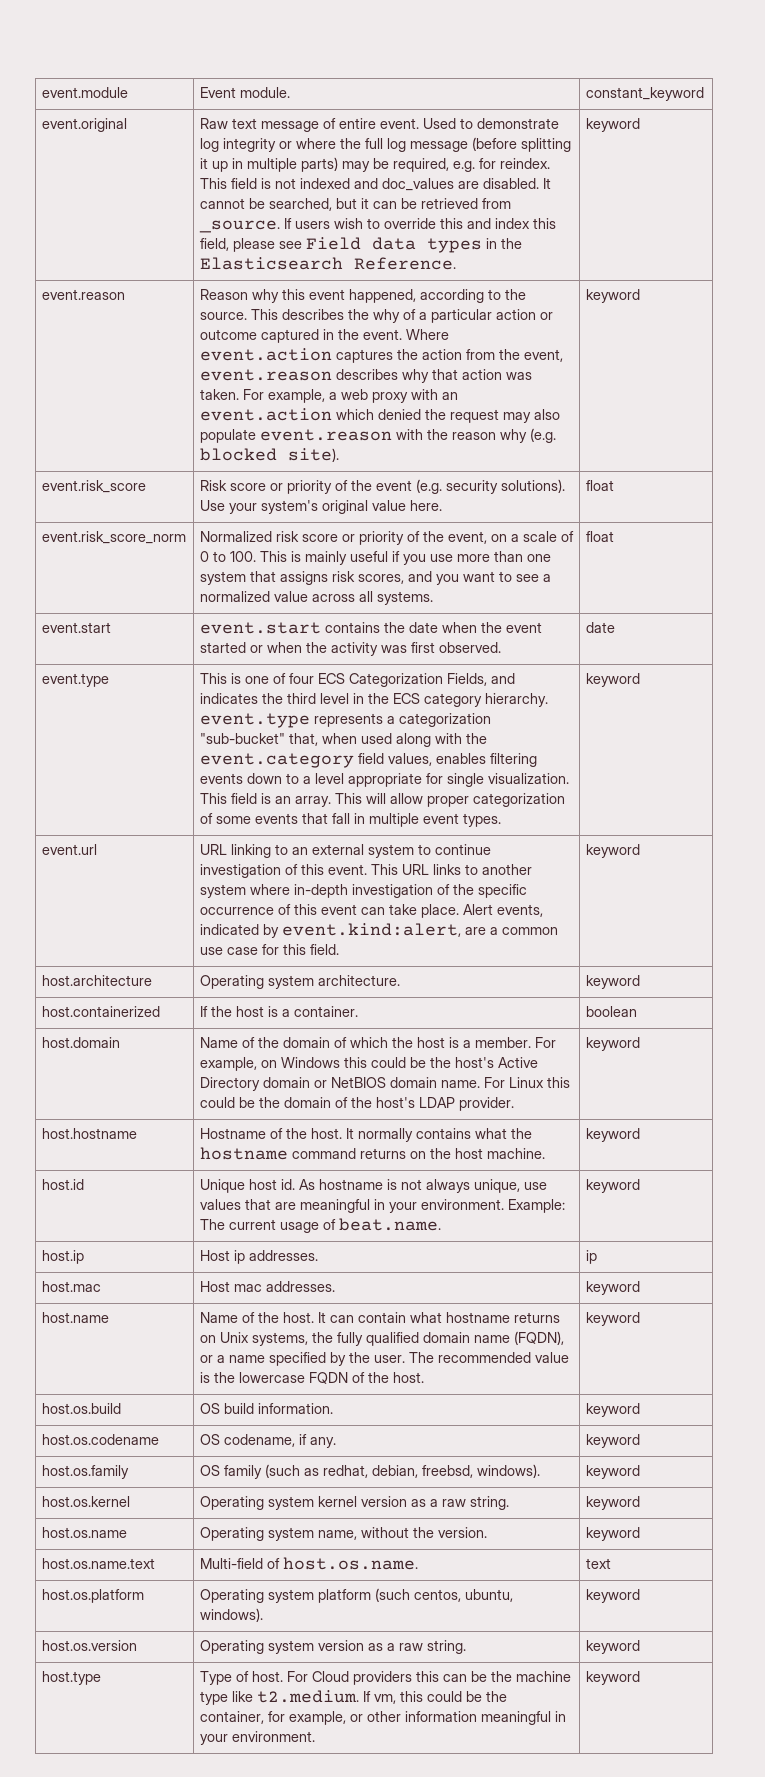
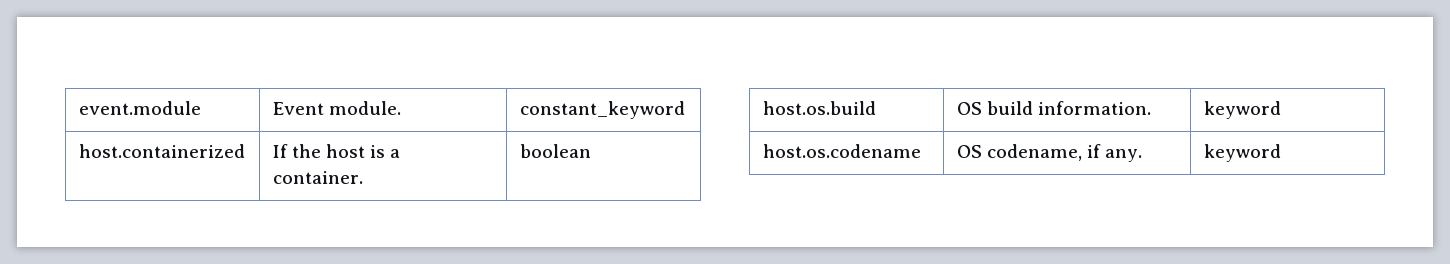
[41,118,127,132] [199,118,559,132] [199,137,571,152] [199,157,550,172] [199,178,551,191] [199,198,511,211] [198,218,556,233] [199,237,522,253] [199,257,456,270] [585,118,640,132] [41,289,125,300] [199,289,526,303] [199,309,553,323] [199,329,449,343] [199,348,563,363] [199,369,532,383] [199,389,458,403] [199,408,560,423] [199,428,556,443] [199,448,339,462] [585,289,640,303] [41,480,146,493] [199,479,565,494] [199,500,442,514] [585,480,614,491] [41,531,186,544] [199,531,574,545] [199,551,551,565] [199,571,551,585] [199,591,433,605] [585,531,614,542] [41,622,111,633] [199,622,542,634] [199,642,501,656] [585,622,615,633] [41,673,109,687] [199,673,515,687] [199,693,548,707] [199,713,491,728] [199,733,487,747] [199,753,537,768] [199,773,569,787] [199,793,565,807] [199,813,501,827] [585,673,640,687] [41,844,97,855] [199,844,491,858] [199,864,532,878] [199,884,527,898] [199,904,543,918] [199,923,558,938] [199,944,339,955] [585,844,640,858] [41,975,152,986] [199,975,400,989] [585,975,640,989] // event.original | Raw text message of entire event. Used to demonstrate log integrity or where the full log message (before splitting it up in multiple parts) may be required, e.g. for reindex. This field is not indexed and doc_values are disabled. It cannot be searched, but it can be retrieved from _source. If users wish to override this and index this field, please see Field data types in the Elasticsearch Reference. | keyword // event.reason | Reason why this event happened, according to the source. This describes the why of a particular action or outcome captured in the event. Where event.action captures the action from the event, event.reason describes why that action was taken. For example, a web proxy with an event.action which denied the request may also populate event.reason with the reason why (e.g. blocked site). | keyword // event.risk_score | Risk score or priority of the event (e.g. security solutions). Use your system's original value here. | float // event.risk_score_norm | Normalized risk score or priority of the event, on a scale of 0 to 100. This is mainly useful if you use more than one system that assigns risk scores, and you want to see a normalized value across all systems. | float // event.start | event.start contains the date when the event started or when the activity was first observed. | date // event.type | This is one of four ECS Categorization Fields, and indicates the third level in the ECS category hierarchy. event.type represents a categorization "sub-bucket" that, when used along with the event.category field values, enables filtering events down to a level appropriate for single visualization. This field is an array. This will allow proper categorization of some events that fall in multiple event types. | keyword // event.url | URL linking to an external system to continue investigation of this event. This URL links to another system where in-depth investigation of the specific occurrence of this event can take place. Alert events, indicated by event.kind:alert, are a common use case for this field. | keyword // host.architecture | Operating system architecture. | keyword -> (685, 110) none
[41,1037,120,1048] [199,1037,556,1048] [199,1057,538,1071] [199,1077,570,1091] [199,1097,514,1111] [585,1037,640,1051] [41,1128,137,1139] [199,1128,532,1142] [199,1147,545,1160] [585,1128,640,1142] [41,1179,84,1190] [199,1179,547,1193] [199,1199,565,1213] [199,1218,441,1233] [585,1179,640,1193] [41,1250,84,1264] [199,1250,318,1264] [585,1250,597,1264] [41,1281,101,1292] [199,1281,335,1292] [585,1281,640,1295] [41,1312,109,1323] [199,1312,560,1323] [199,1331,564,1346] [199,1352,569,1366] [199,1372,424,1384] [585,1312,640,1326] // host.domain | Name of the domain of which the host is a member. For example, on Windows this could be the host's Active Directory domain or NetBIOS domain name. For Linux this could be the domain of the host's LDAP provider. | keyword // host.hostname | Hostname of the host. It normally contains what the hostname command returns on the host machine. | keyword // host.id | Unique host id. As hostname is not always unique, use values that are meaningful in your environment. Example: The current usage of beat.name. | keyword // host.ip | Host ip addresses. | ip // host.mac | Host mac addresses. | keyword // host.name | Name of the host. It can contain what hostname returns on Unix systems, the fully qualified domain name (FQDN), or a name specified by the user. The recommended value is the lowercase FQDN of the host. | keyword -> (591, 151) none
[41,1465,129,1479] [199,1464,540,1479] [585,1465,640,1479] [41,1496,130,1507] [199,1496,509,1510] [585,1496,640,1510] [41,1527,127,1538] [199,1527,487,1541] [585,1527,640,1541] [41,1558,155,1569] [199,1557,418,1570] [585,1558,611,1569] [41,1589,144,1603] [199,1588,513,1603] [199,1608,263,1622] [585,1589,640,1603] [41,1640,137,1651] [199,1640,466,1654] [585,1640,640,1654] [41,1671,101,1685] [199,1671,571,1685] [199,1690,507,1705] [199,1711,566,1725] [199,1731,315,1745] [585,1671,640,1685] // host.os.family | OS family (such as redhat, debian, freebsd, windows). | keyword // host.os.kernel | Operating system kernel version as a raw string. | keyword // host.os.name | Operating system name, without the version. | keyword // host.os.name.text | Multi-field of host.os.name. | text // host.os.platform | Operating system platform (such centos, ubuntu, windows). | keyword // host.os.version | Operating system version as a raw string. | keyword // host.type | Type of host. For Cloud providers this can be the machine type like t2.medium. If vm, this could be the container, for example, or other information meaningful in your environment. | keyword -> (1281, 153) none

